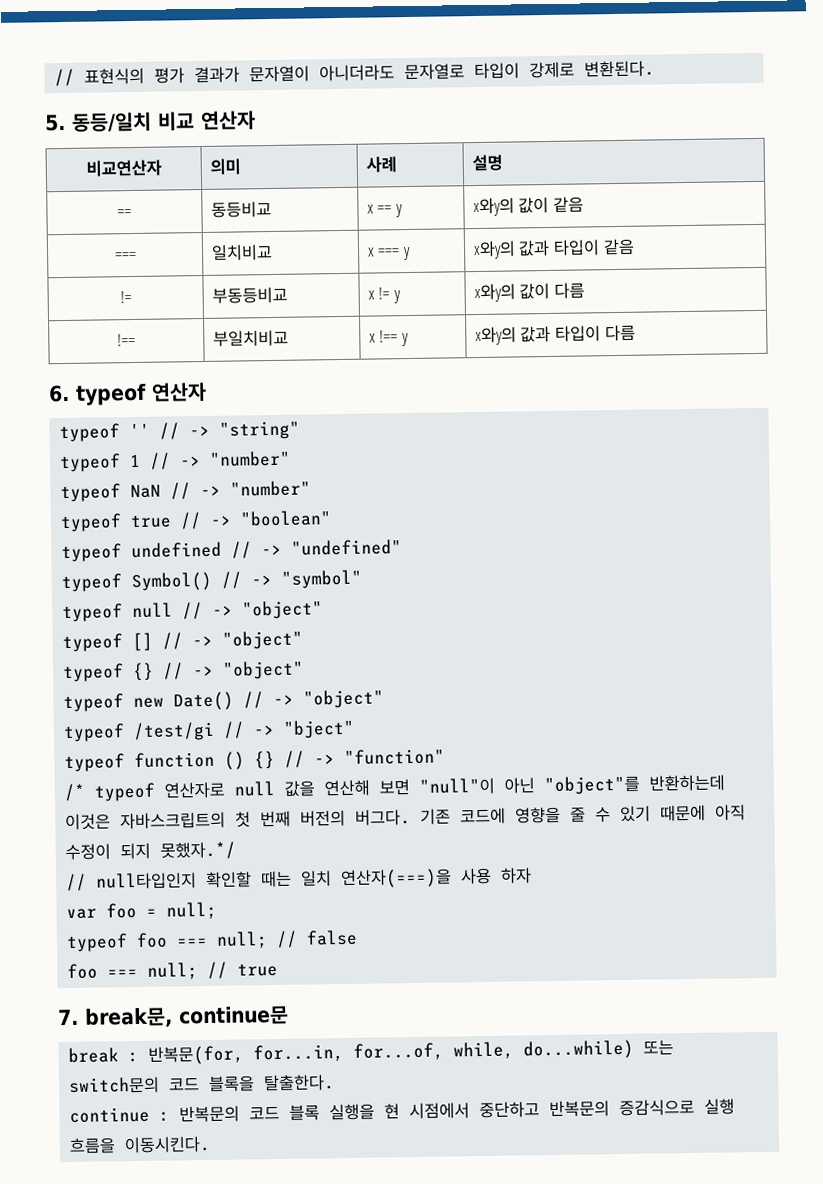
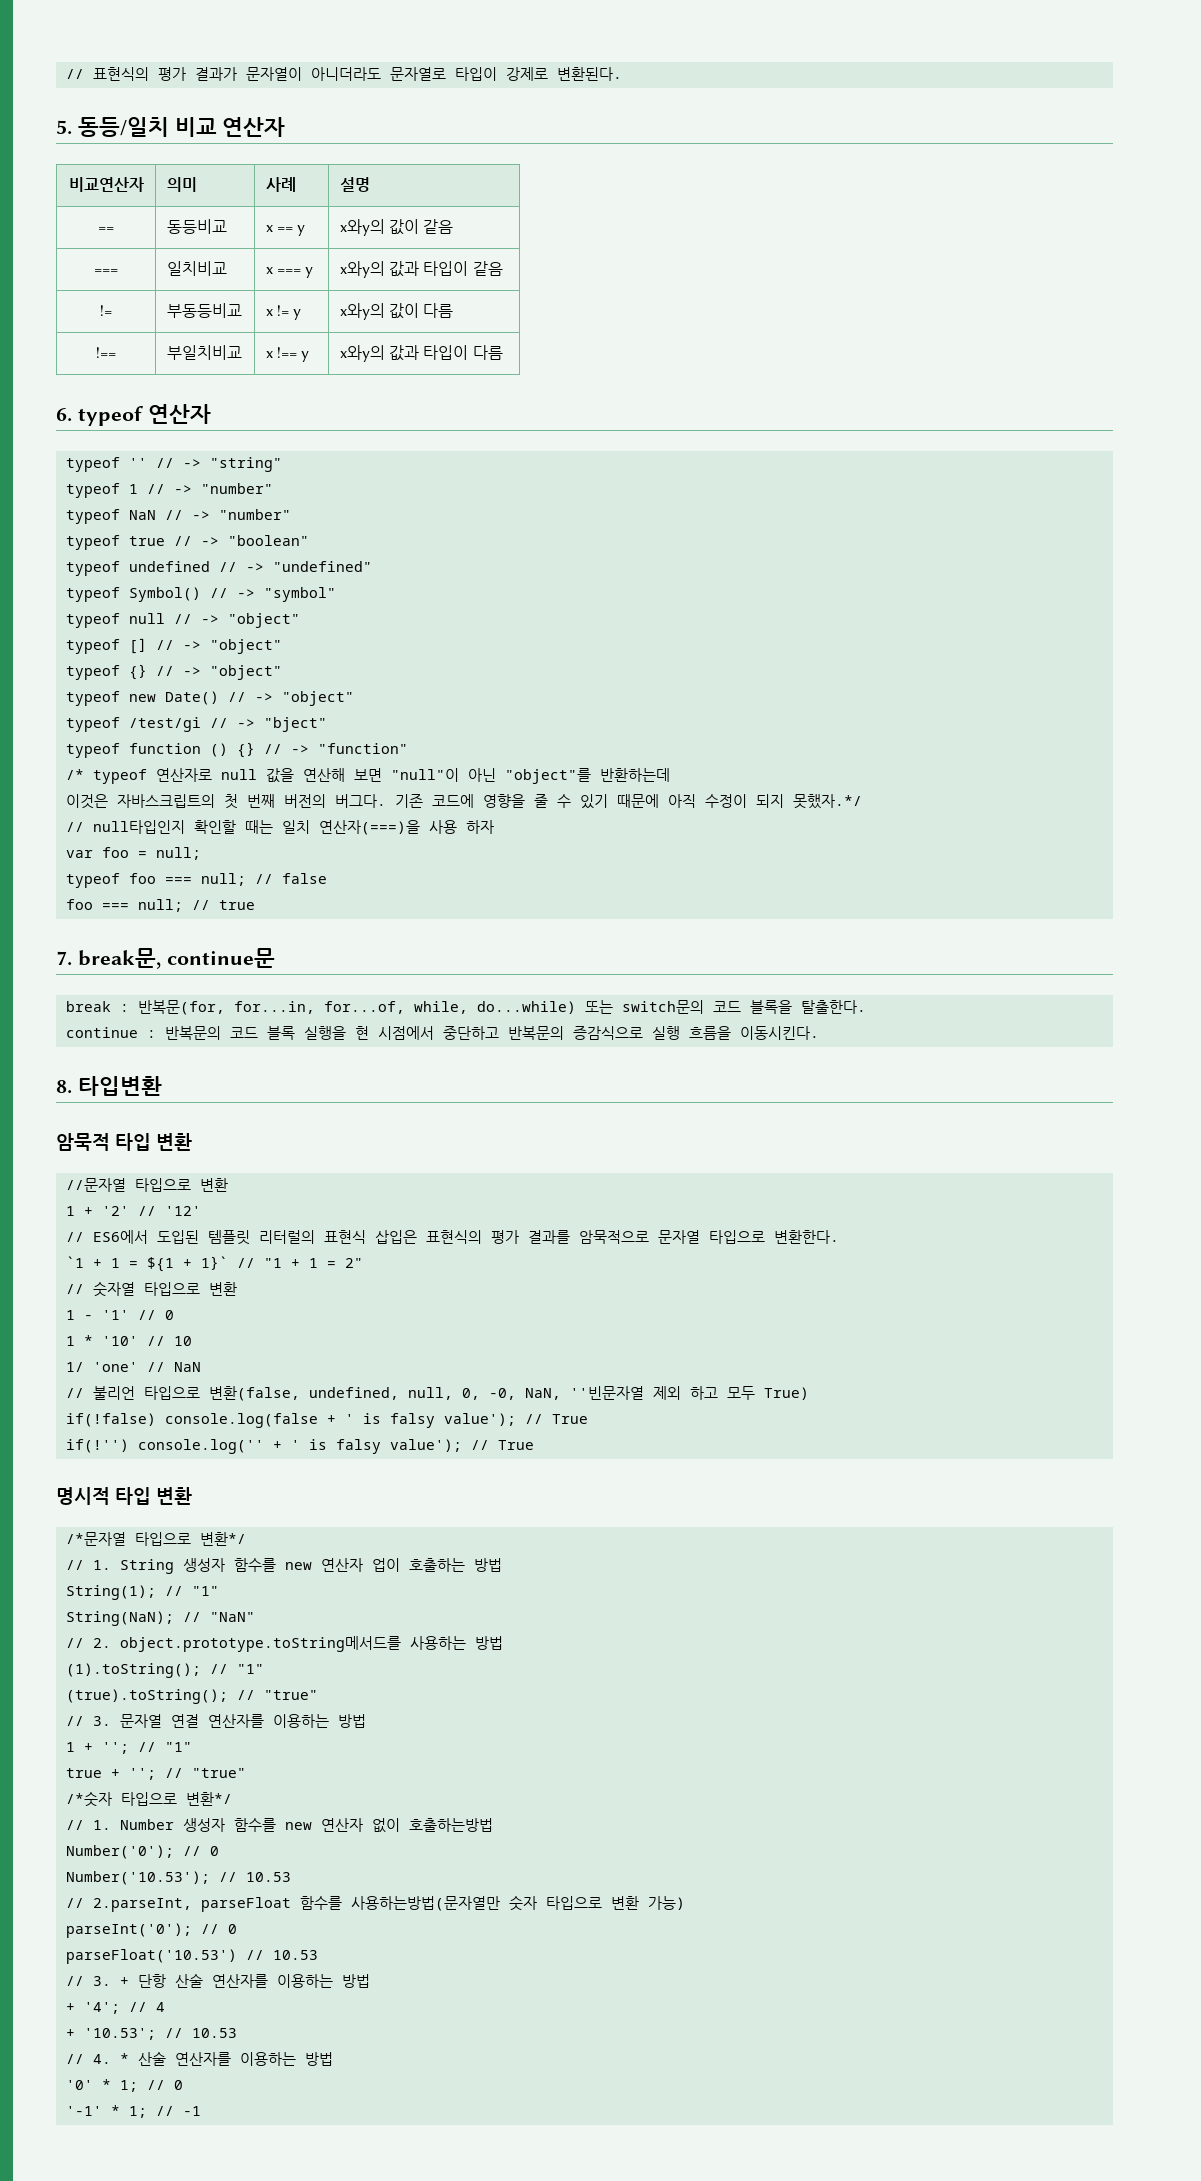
(212, 1144) none -> [56,1076,162,1096] [56,1133,192,1151] [65,1178,228,1192] [65,1206,201,1216] [65,1230,839,1245] [65,1256,363,1272] [65,1281,237,1297] [65,1310,174,1320] [65,1335,192,1346] [65,1362,201,1372] [65,1386,809,1401] [65,1413,588,1428] [65,1439,534,1454] [56,1487,192,1505] [65,1532,246,1546] [65,1558,502,1574] [65,1585,219,1600] [65,1611,255,1626] [65,1636,503,1652] [65,1663,264,1678] [65,1689,318,1704] [65,1714,366,1728] [65,1742,192,1754] [65,1768,246,1780] [65,1791,232,1807] [65,1818,493,1833] [65,1845,219,1859] [65,1871,291,1885] [65,1895,685,1912] [65,1923,237,1938] [65,1949,318,1964] [65,1973,370,1988] [65,2002,165,2014] [65,2028,237,2040] [65,2051,333,2066] [65,2079,183,2092] [65,2105,201,2118] // 8. 타입변환 // 암묵적 타입 변환 // //문자열 타입으로 변환 // 1 + '2' // '12' // // ES6에서 도입된 템플릿 리터럴의 표현식 삽입은 표현식의 평가 결과를 암묵적으로 문자열 타입으로 변환한다. // `1 + 1 = ${1 + 1}` // "1 + 1 = 2" // // 숫자열 타입으로 변환 // 1 - '1' // 0 // 1 * '10' // 10 // 1/ 'one' // NaN // // 불리언 타입으로 변환(false, undefined, null, 0, -0, NaN, ''빈문자열 제외 하고 모두 True) // if(!false) console.log(false + ' is falsy value'); // True // if(!'') console.log('' + ' is falsy value'); // True // 명시적 타입 변환 // /*문자열 타입으로 변환*/ // // 1. String 생성자 함수를 new 연산자 업이 호출하는 방법 // String(1); // "1" // String(NaN); // "NaN" // // 2. object.prototype.toString메서드를 사용하는 방법 // (1).toString(); // "1" // (true).toString(); // "true" // // 3. 문자열 연결 연산자를 이용하는 방법 // 1 + ''; // "1" // true + ''; // "true" // /*숫자 타입으로 변환*/ // // 1. Number 생성자 함수를 new 연산자 없이 호출하는방법 // Number('0'); // 0 // Number('10.53'); // 10.53 // // 2.parseInt, parseFloat 함수를 사용하는방법(문자열만 숫자 타입으로 변환 가능) // parseInt('0'); // 0 // parseFloat('10.53') // 10.53 // // 3. + 단항 산술 연산자를 이용하는 방법 // + '4'; // 4 // + '10.53'; // 10.53 // // 4. * 산술 연산자를 이용하는 방법 // '0' * 1; // 0 // '-1' * 1; // -1

